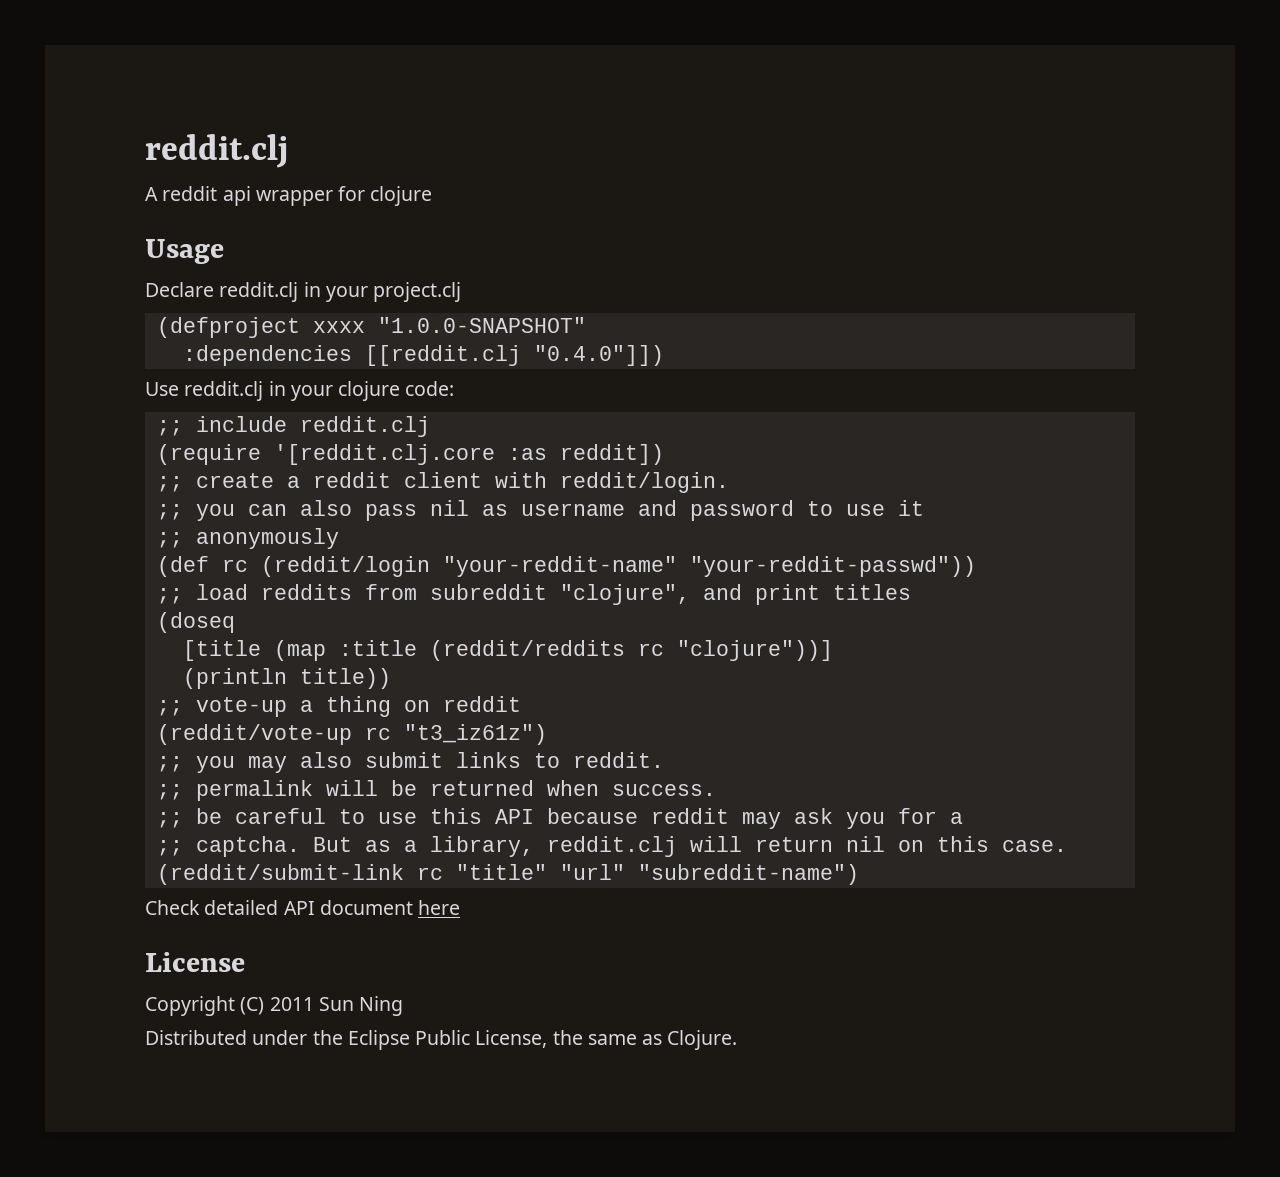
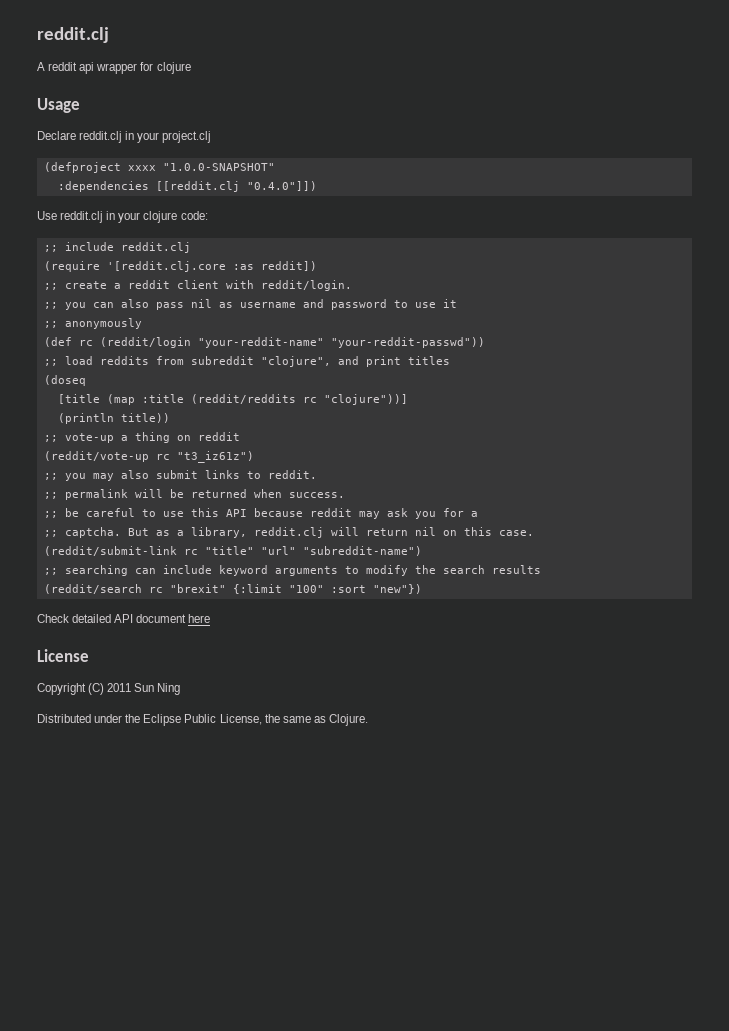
(859, 874) none -> [43,565,541,576] [43,584,422,594] // ;; searching can include keyword arguments to modify the search results // (reddit/search rc "brexit" {:limit "100" :sort "new"})

